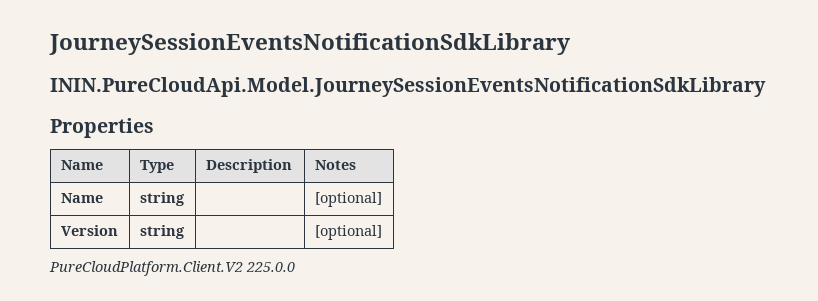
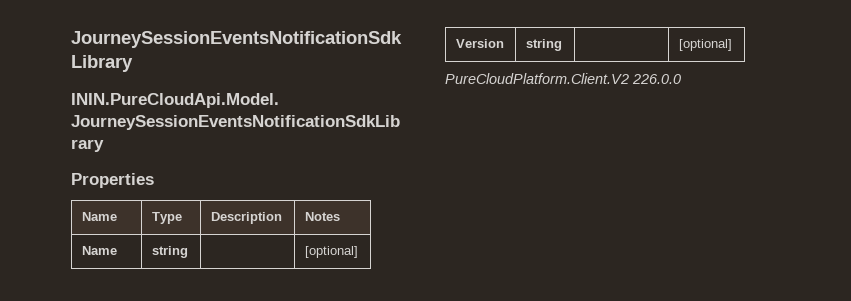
[246,262,295,272] 225.0.0 -> [632,74,681,84] 226.0.0

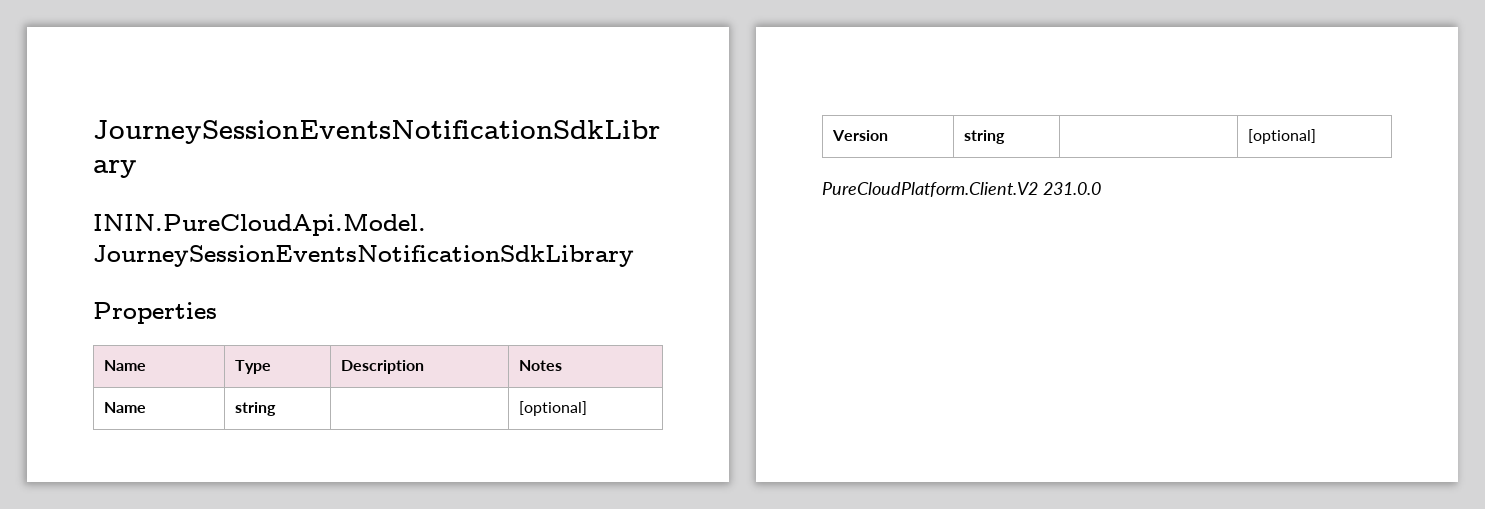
[632,74,681,84] 226.0.0 -> [1043,182,1101,195] 231.0.0

